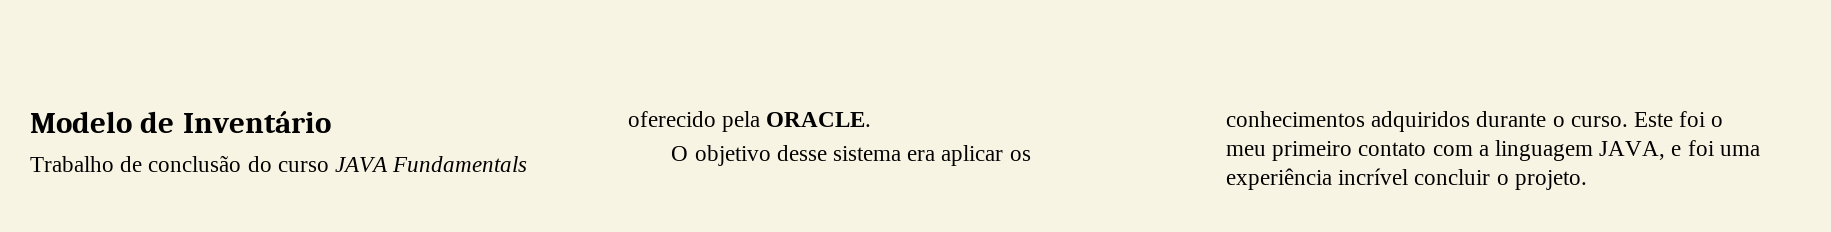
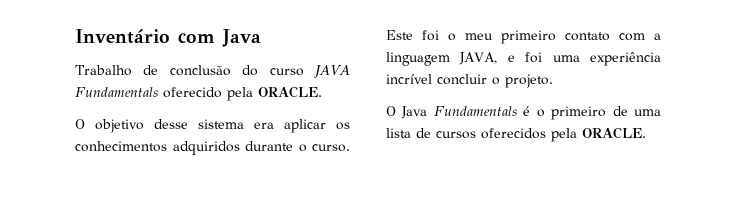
[30,111,175,133] Modelo de -> (75, 36) none
(331, 122) none -> [178,29,261,47] com Java
(1587, 180) none -> [386,106,661,120] [386,127,646,142] // O Java Fundamentals é o primeiro de uma lista de cursos oferecidos pela ORACLE.

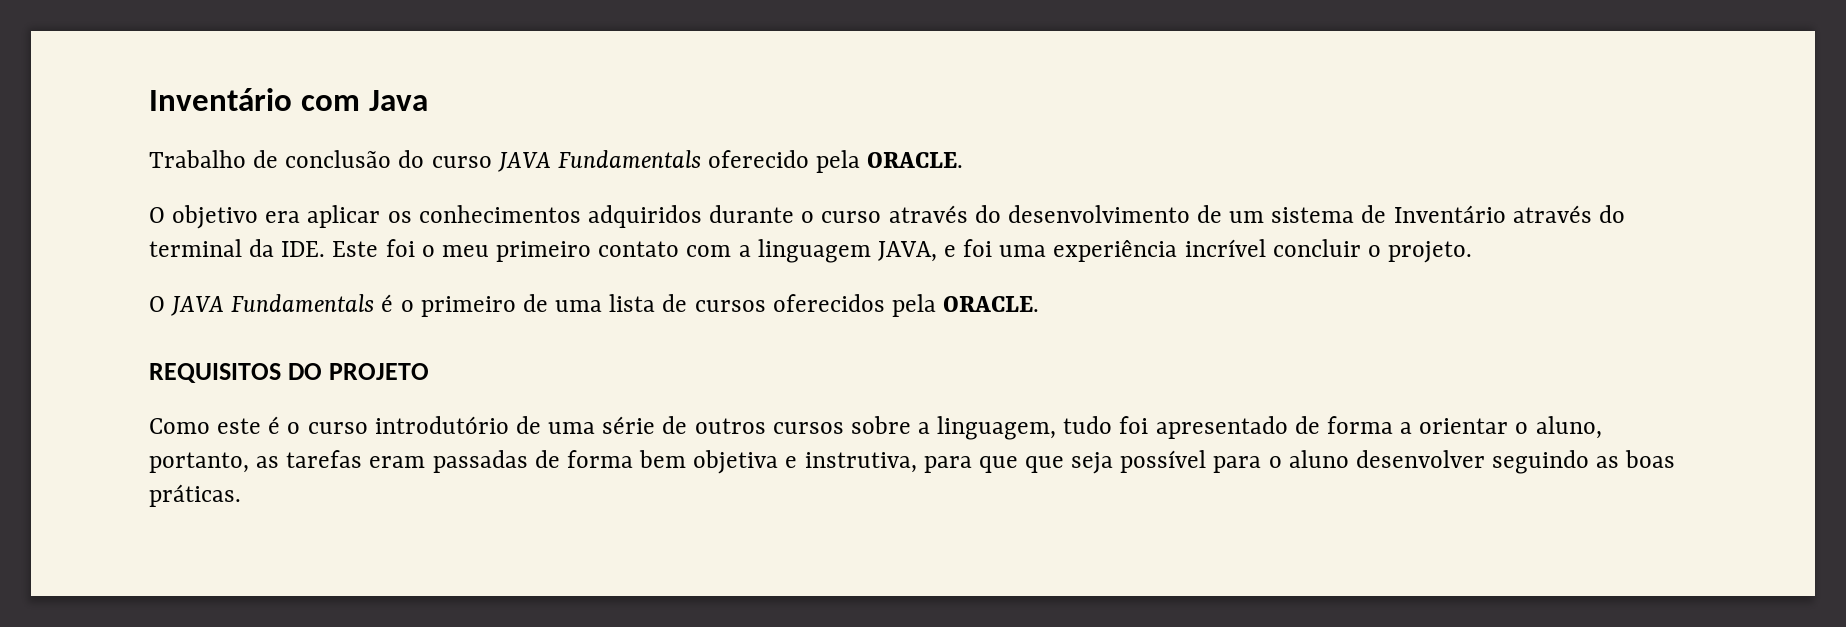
[154,119,244,129] desse sistema -> (259, 217) none
[312,144,350,152] curso. -> [821,205,1625,223] [149,239,326,257] curso através do desenvolvimento de um sistema de Inventário através do terminal da IDE.
[401,106,428,119] Java -> [171,296,225,316] JAVA
(646, 133) none -> [149,363,430,383] [149,416,1602,440] [149,450,1676,474] [149,484,241,507] // REQUISITOS DO PROJETO // Como este é o curso introdutório de uma série de outros cursos sobre a linguagem, tudo foi apresentado de forma a orientar o aluno, portanto, as tarefas eram passadas de forma bem objetiva e instrutiva, para que que seja possível para o aluno desenvolver seguindo as boas práticas.

